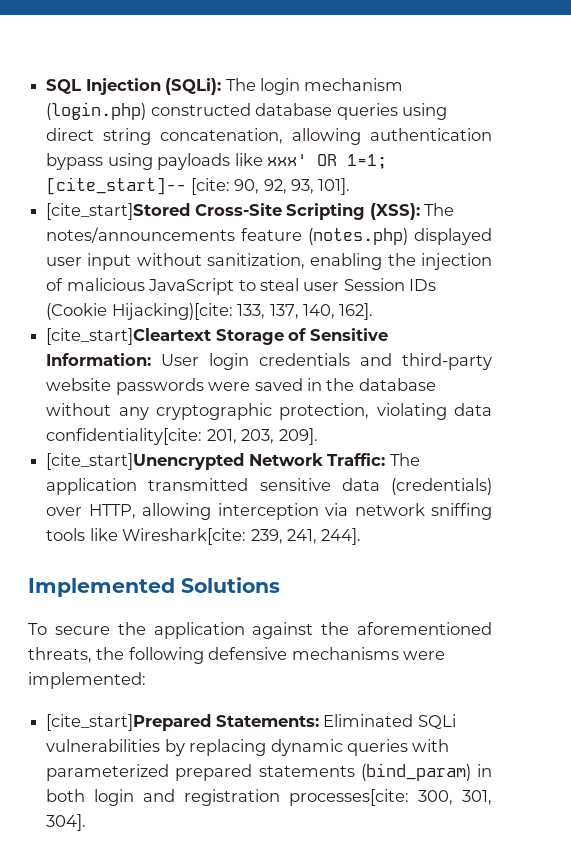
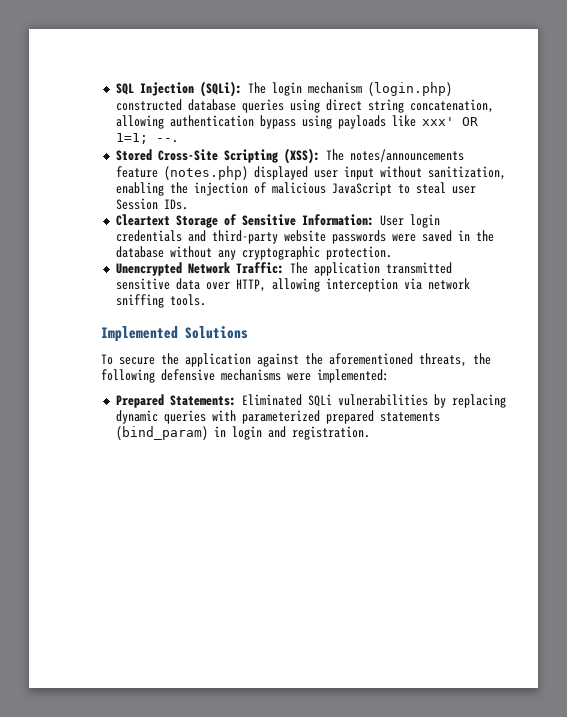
[46,177,351,195] [46,203,191,220] [cite_start]-- [cite: 90, 92, 93, 101]. // [cite_start]Stored -> [155,138,178,143] [115,149,152,161] --. // Stored
[409,279,437,291] [46,303,374,320] [46,328,212,345] IDs (Cookie Hijacking)[cite: 133, 137, 140, 162]. // [cite_start]Cleartext -> [163,199,188,210] [115,214,170,226] IDs. // Cleartext
[279,403,492,420] [46,428,318,445] [46,453,245,470] protection, violating data confidentiality[cite: 201, 203, 209]. // [cite_start]Unencrypted -> [325,246,392,260] [115,262,182,276] protection. // Unencrypted
[391,478,493,495] (credentials) -> (200, 284) none
[46,528,362,545] tools like Wireshark[cite: 239, 241, 244]. -> [169,294,206,306] tools.
[46,714,212,731] [cite_start]Prepared -> [115,394,164,408] Prepared
[46,789,86,802] both -> (226, 431) none
[184,789,493,806] [46,814,87,831] registration processes[cite: 300, 301, 304]. -> [291,426,370,440] registration.

